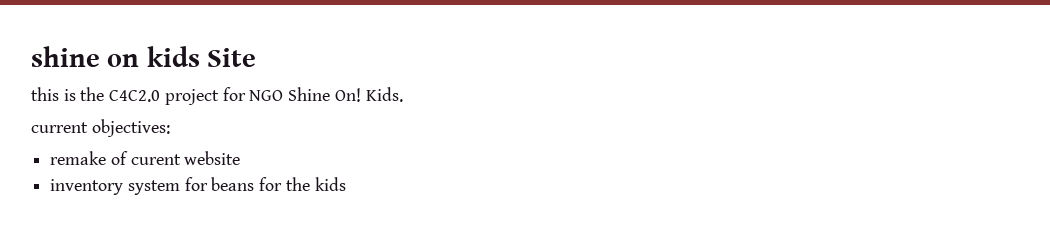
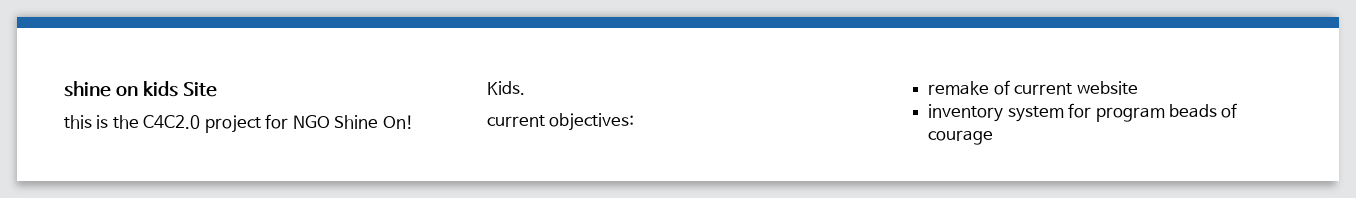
[130,154,181,165] curent -> [1014,83,1073,95] current
[211,177,346,191] beans for the kids -> [1095,103,1238,122] [928,130,994,145] program beads of courage

